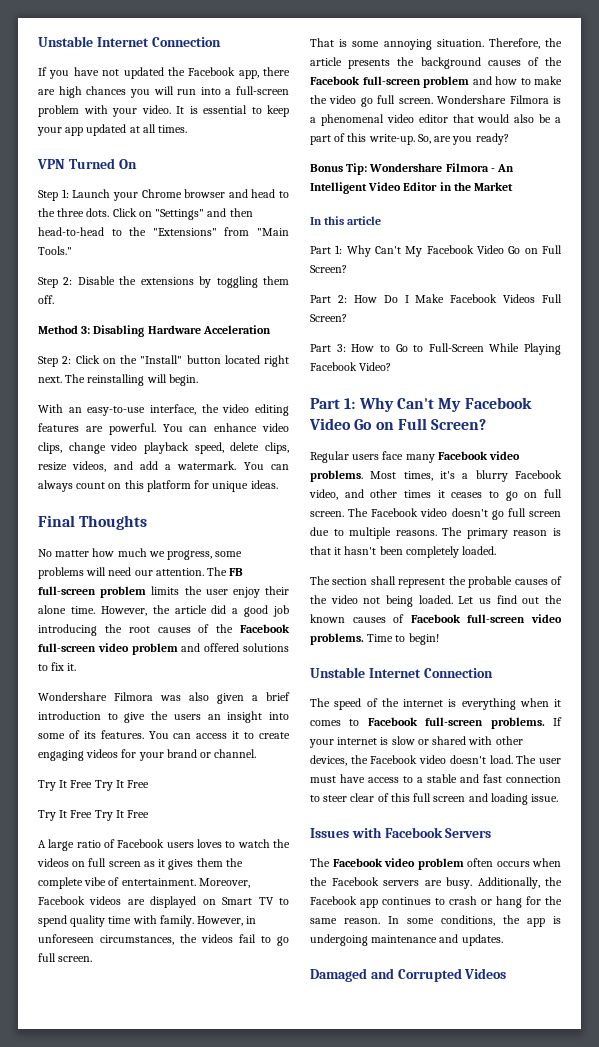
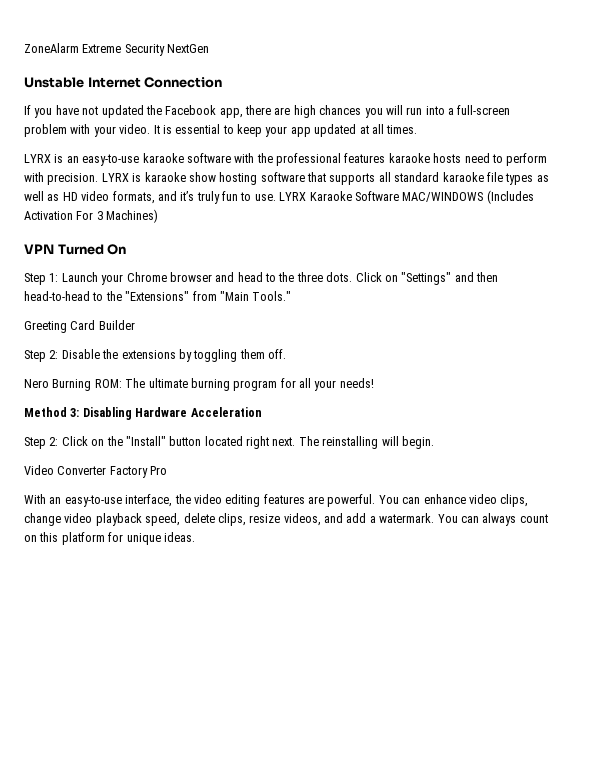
(38, 41) none -> [24,43,210,56] ZoneAlarm Extreme Security NextGen //
(188, 129) none -> [24,153,548,166] [24,172,549,185] [24,190,534,204] [24,209,159,223] // LYRX is an easy-to-use karaoke software with the professional features karaoke hosts need to perform with precision. LYRX is karaoke show hosting software that supports all standard karaoke file types as well as HD video formats, and it’s truly fun to use. LYRX Karaoke Software MAC/WINDOWS (Includes Activation For 3 Machines)
(72, 250) none -> [24,320,135,333] // Greeting Card Builder
(54, 299) none -> [24,378,374,391] // Nero Burning ROM: The ultimate burning program for all your needs!
(198, 380) none -> [24,465,168,478] // Video Converter Factory Pro
[38,515,148,530] [38,548,243,560] [38,567,244,579] [38,586,289,598] [38,605,289,617] [38,624,290,636] [38,643,289,655] [38,662,77,671] [38,692,290,704] [38,711,289,723] [38,730,290,739] [38,749,257,761] [38,780,150,791] [38,810,150,821] [38,839,290,851] [37,858,243,870] [38,877,250,889] [38,896,289,908] [38,915,257,927] [38,934,289,946] [38,953,93,962] [310,38,562,50] [310,57,562,69] [310,76,562,88] [310,95,561,107] [310,114,561,126] [310,133,509,145] [310,163,515,175] [310,182,514,194] [310,216,382,225] [310,245,562,257] [310,265,347,273] [310,294,562,303] [310,314,347,322] [310,343,561,355] [310,362,392,371] [310,397,532,412] [309,418,487,430] [310,451,521,463] [310,470,562,482] [309,489,562,501] [310,508,561,520] [310,527,561,539] [310,546,497,558] [310,576,562,588] [310,595,562,607] [310,614,562,623] [310,633,439,645] [310,667,493,678] [310,698,561,710] [310,717,562,729] [309,736,523,748] [310,755,561,766] [310,774,561,783] [310,793,559,805] [310,827,492,838] [310,858,561,870] [310,877,562,889] [310,896,562,908] [310,915,561,927] [310,934,503,946] [310,968,507,982] // Final Thoughts // No matter how much we progress, some problems will need our attention. The FB full-screen problem limits the user enjoy their alone time. However, the article did a good job introducing the root causes of the Facebook full-screen video problem and offered solutions to fix it. // Wondershare Filmora was also given a brief introduction to give the users an insight into some of its features. You can access it to create engaging videos for your brand or channel. // Try It Free Try It Free // Try It Free Try It Free // A large ratio of Facebook users loves to watch the videos on full screen as it gives them the complete vibe of entertainment. Moreover, Facebook videos are displayed on Smart TV to spend quality time with family. However, in unforeseen circumstances, the videos fail to go full screen. // That is some annoying situation. Therefore, the article presents the background causes of the Facebook full-screen problem and how to make the video go full screen. Wondershare Filmora is a phenomenal video editor that would also be a part of this write-up. So, are you ready? // Bonus Tip: Wondershare Filmora - An Intelligent Video Editor in the Market // In this article // Part 1: Why Can't My Facebook Video Go on Full Screen? // Part 2: How Do I Make Facebook Videos Full Screen? // Part 3: How to Go to Full-Screen While Playing Facebook Video? // Part 1: Why Can't My Facebook Video Go on Full Screen? // Regular users face many Facebook video problems. Most times, it's a blurry Facebook video, and other times it ceases to go on full screen. The Facebook video doesn't go full screen due to multiple reasons. The primary reason is that it hasn't been completely loaded. // The section shall represent the probable causes of the video not being loaded. Let us find out the known causes of Facebook full-screen video problems. Time to begin! // Unstable Internet Connection // The speed of the internet is everything when it comes to Facebook full-screen problems. If your internet is slow or shared with other devices, the Facebook video doesn't load. The user must have access to a stable and fast connection to steer clear of this full screen and loading issue. // Issues with Facebook Servers // The Facebook video problem often occurs when the Facebook servers are busy. Additionally, the Facebook app continues to crash or hang for the same reason. In some conditions, the app is undergoing maintenance and updates. // Damaged and Corrupted Videos -> (195, 537) none

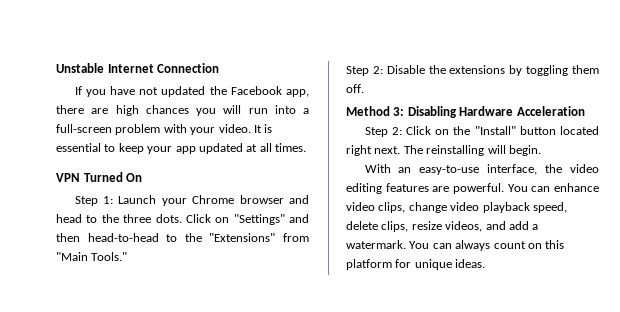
[24,43,210,56] ZoneAlarm Extreme Security NextGen // -> (56, 68) none
[24,153,548,166] [24,172,549,185] [24,190,534,204] [24,209,159,223] // LYRX is an easy-to-use karaoke software with the professional features karaoke hosts need to perform with precision. LYRX is karaoke show hosting software that supports all standard karaoke file types as well as HD video formats, and it’s truly fun to use. LYRX Karaoke Software MAC/WINDOWS (Includes Activation For 3 Machines) -> (306, 147) none
[24,320,135,333] // Greeting Card Builder -> (128, 256) none
[24,378,374,391] // Nero Burning ROM: The ultimate burning program for all your needs! -> (364, 88) none
[24,465,168,478] // Video Converter Factory Pro -> (541, 150) none

